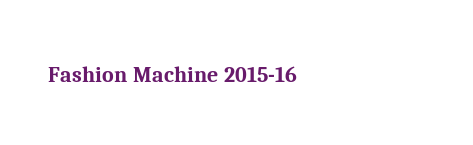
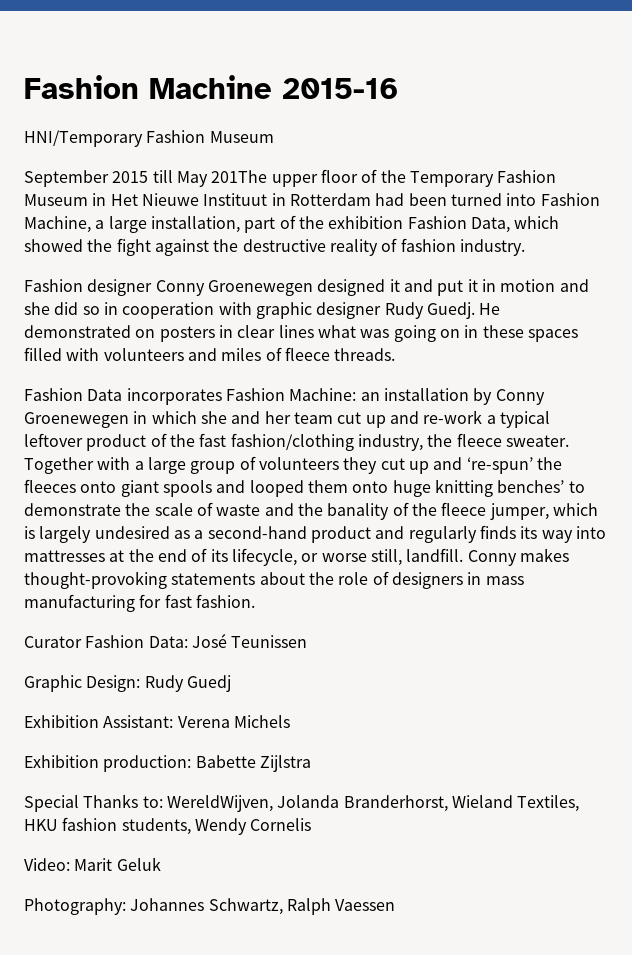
(297, 74) none -> [24,130,274,147] [24,169,557,187] [24,193,600,206] [24,215,560,233] [24,238,525,256] [24,279,589,296] [24,302,501,319] [24,325,578,342] [24,347,396,361] [24,388,545,405] [24,410,550,428] [24,433,569,451] [24,456,562,474] [24,479,585,497] [24,502,598,520] [24,525,606,543] [24,548,569,566] [24,571,524,589] [24,594,255,612] [24,633,308,648] [24,675,231,692] [24,715,290,728] [24,755,311,772] [24,794,580,812] [24,817,312,835] [24,857,161,871] [24,898,396,915] // HNI/Temporary Fashion Museum // September 2015 till May 201The upper floor of the Temporary Fashion Museum in Het Nieuwe Instituut in Rotterdam had been turned into Fashion Machine, a large installation, part of the exhibition Fashion Data, which showed the fight against the destructive reality of fashion industry. // Fashion designer Conny Groenewegen designed it and put it in motion and she did so in cooperation with graphic designer Rudy Guedj. He demonstrated on posters in clear lines what was going on in these spaces filled with volunteers and miles of fleece threads. // Fashion Data incorporates Fashion Machine: an installation by Conny Groenewegen in which she and her team cut up and re-work a typical leftover product of the fast fashion/clothing industry, the fleece sweater. Together with a large group of volunteers they cut up and ‘re-spun’ the fleeces onto giant spools and looped them onto huge knitting benches’ to demonstrate the scale of waste and the banality of the fleece jumper, which is largely undesired as a second-hand product and regularly finds its way into mattresses at the end of its lifecycle, or worse still, landfill. Conny makes thought-provoking statements about the role of designers in mass manufacturing for fast fashion. // Curator Fashion Data: José Teunissen // Graphic Design: Rudy Guedj // Exhibition Assistant: Verena Michels // Exhibition production: Babette Zijlstra // Special Thanks to: WereldWijven, Jolanda Branderhorst, Wieland Textiles, HKU fashion students, Wendy Cornelis // Video: Marit Geluk // Photography: Johannes Schwartz, Ralph Vaessen

